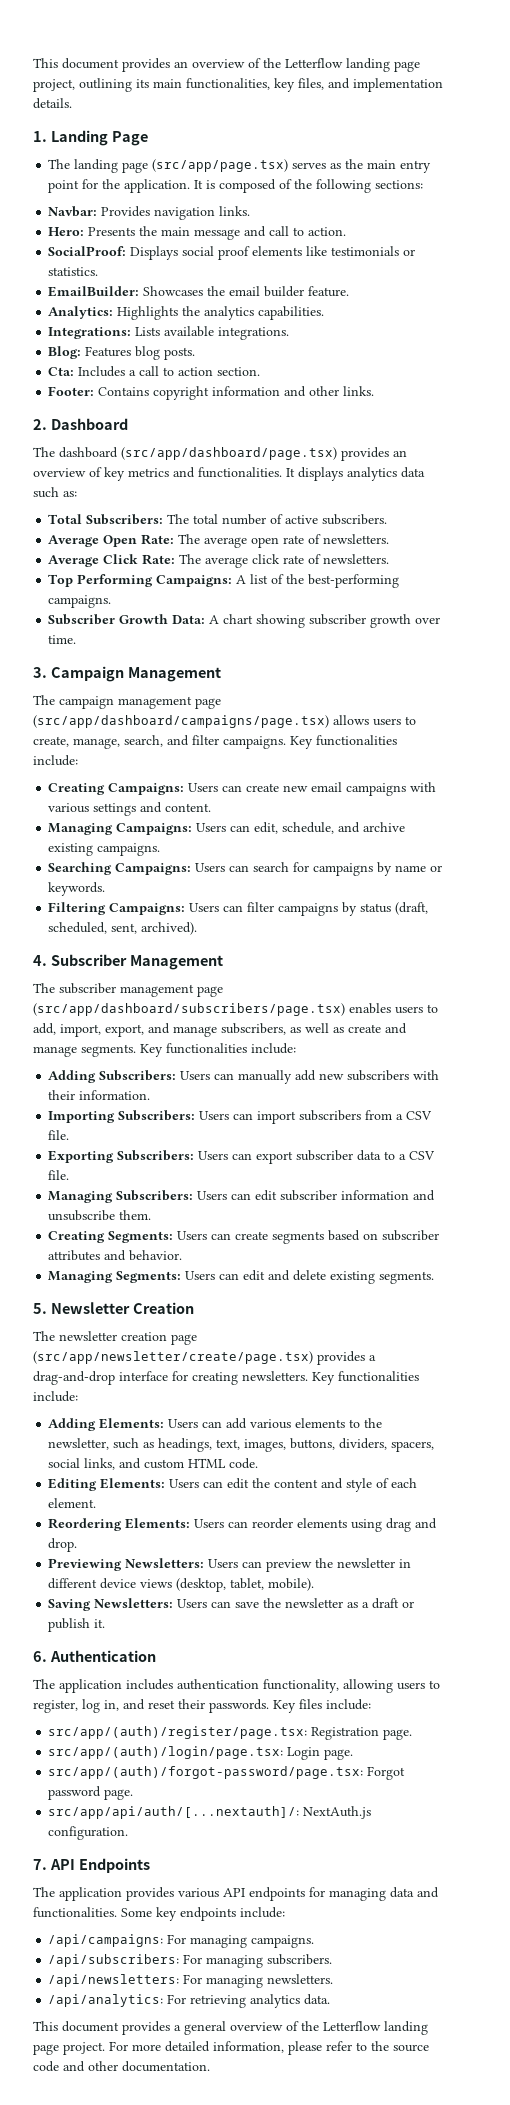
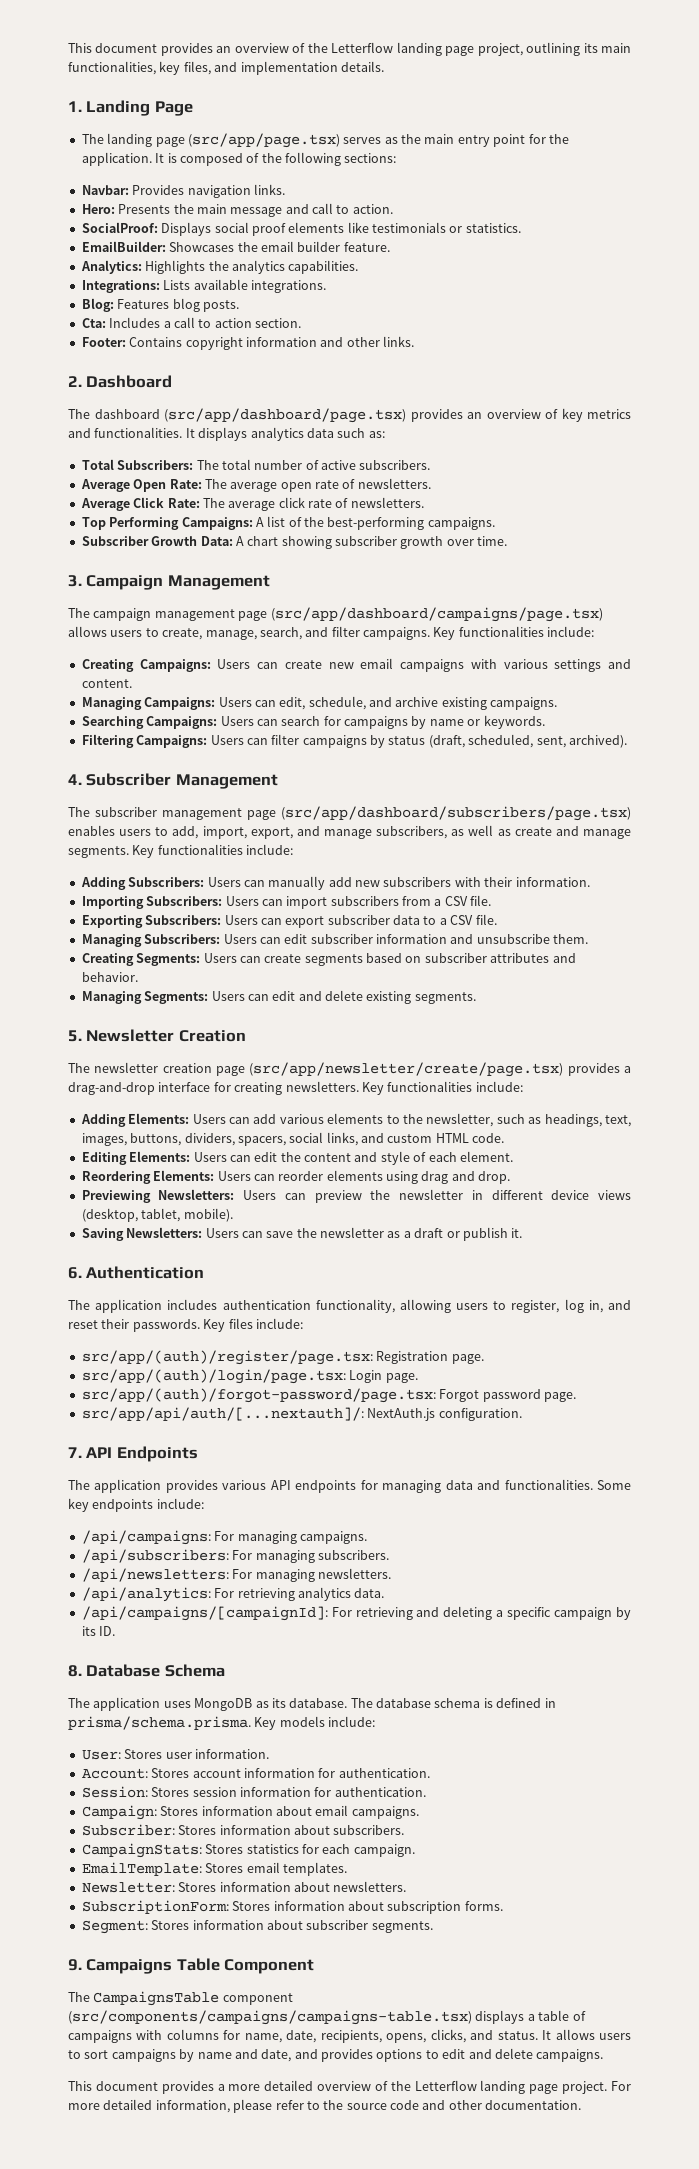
(331, 1999) none -> [81,1606,631,1621] [81,1626,116,1636] [68,1664,225,1677] [68,1697,556,1711] [68,1716,376,1730] [81,1749,269,1760] [81,1768,430,1779] [81,1786,426,1798] [81,1805,419,1820] [81,1824,405,1836] [81,1843,415,1858] [81,1862,347,1876] [81,1881,407,1893] [81,1900,503,1914] [81,1920,433,1934] [68,1958,315,1974] [68,1991,293,2006] [68,2010,586,2025] [68,2029,631,2043] [68,2048,604,2062] // /api/campaigns/[campaignId]: For retrieving and deleting a specific campaign by its ID. // 8. Database Schema // The application uses MongoDB as its database. The database schema is defined in prisma/schema.prisma. Key models include: // User: Stores user information. // Account: Stores account information for authentication. // Session: Stores session information for authentication. // Campaign: Stores information about email campaigns. // Subscriber: Stores information about subscribers. // CampaignStats: Stores statistics for each campaign. // EmailTemplate: Stores email templates. // Newsletter: Stores information about newsletters. // SubscriptionForm: Stores information about subscription forms. // Segment: Stores information about subscriber segments. // 9. Campaigns Table Component // The CampaignsTable component (src/components/campaigns/campaigns-table.tsx) displays a table of campaigns with columns for name, date, recipients, opens, clicks, and status. It allows users to sort campaigns by name and date, and provides options to edit and delete campaigns.
[184,2021,226,2035] general -> [228,2080,314,2091] more detailed

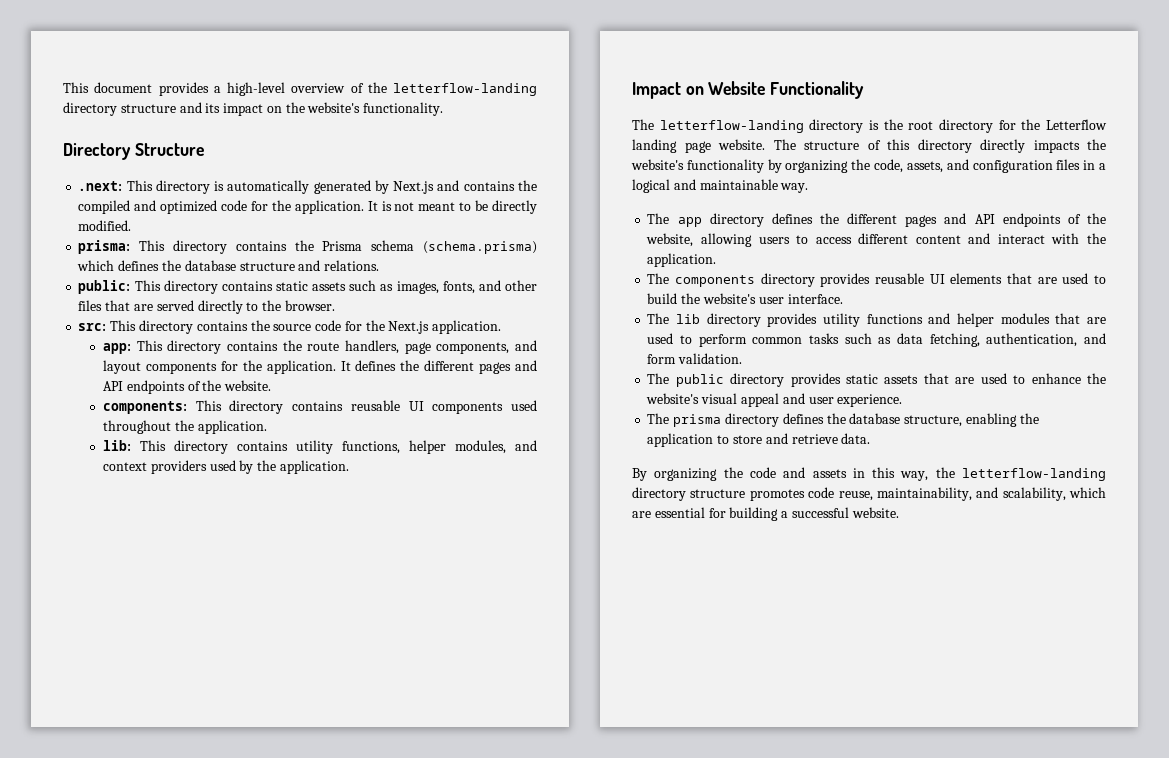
[68,42,631,56] [68,61,384,75] [68,100,193,116] [81,133,526,148] This document provides an overview of the Letterflow landing page project, outlining its main functionalities, key files, and implementation details. // 1. Landing Page // The landing page (src/app/page.tsx) serves as the main entry point -> [63,82,537,96] [63,102,444,116] [63,143,204,160] [78,180,537,194] [78,200,248,214] This document provides a high-level overview of the letterflow-landing directory structure and its impact on the website's functionality. // Directory Structure // .next: This directory is automatically generated by Next.js and contains the compiled and optimized code
[179,152,397,166] [81,184,285,198] [81,203,393,217] [81,222,521,236] [81,241,390,252] [80,260,359,274] [81,279,326,293] [81,298,239,312] [81,317,301,328] [81,336,414,350] [68,375,173,388] [68,408,631,423] [68,427,385,441] [81,459,431,470] [80,478,431,492] [80,497,424,511] [81,516,495,530] [81,536,508,549] [68,575,270,590] [68,607,603,622] [68,626,595,640] [81,658,631,672] [81,679,132,688] [81,696,558,710] [81,715,545,729] [81,734,627,748] [68,773,278,789] [68,806,631,821] [68,825,632,839] [68,844,294,858] [80,876,590,890] [81,895,492,909] [81,914,497,928] [81,934,589,947] [81,953,576,966] [81,972,138,982] [81,990,476,1004] [68,1029,246,1042] [68,1062,632,1077] [68,1081,523,1095] [80,1113,631,1127] [81,1132,505,1146] [81,1151,513,1165] [81,1170,511,1184] [81,1189,632,1203] [81,1208,233,1222] [81,1227,523,1241] [68,1266,205,1279] [68,1299,631,1313] [68,1318,303,1332] [81,1350,484,1365] [81,1369,418,1384] [81,1388,576,1403] [81,1407,522,1421] [68,1446,198,1462] [68,1479,631,1493] [68,1498,204,1512] [81,1530,367,1545] [81,1549,389,1563] [81,1568,391,1582] [81,1587,385,1602] [81,1606,631,1621] [81,1626,116,1636] [68,1664,225,1677] [68,1697,556,1711] [68,1716,376,1730] [81,1749,269,1760] [81,1768,430,1779] [81,1786,426,1798] [81,1805,419,1820] [81,1824,405,1836] [81,1843,415,1858] [81,1862,347,1876] [81,1881,407,1893] [81,1900,503,1914] [81,1920,433,1934] [68,1958,315,1974] [68,1991,293,2006] [68,2010,586,2025] [68,2029,631,2043] [68,2048,604,2062] [68,2080,631,2094] [68,2099,582,2113] composed of the following sections: // Navbar: Provides navigation links. // Hero: Presents the main message and call to action. // SocialProof: Displays social proof elements like testimonials or statistics. // EmailBuilder: Showcases the email builder feature. // Analytics: Highlights the analytics capabilities. // Integrations: Lists available integrations. // Blog: Features blog posts. // Cta: Includes a call to action section. // Footer: Contains copyright information and other links. // 2. Dashboard // The dashboard (src/app/dashboard/page.tsx) provides an overview of key metrics and functionalities. It displays analytics data such as: // Total Subscribers: The total number of active subscribers. // Average Open Rate: The average open rate of newsletters. // Average Click Rate: The average click rate of newsletters. // Top Performing Campaigns: A list of the best-performing campaigns. // Subscriber Growth Data: A chart showing subscriber growth over time. // 3. Campaign Management // The campaign management page (src/app/dashboard/campaigns/page.tsx) allows users to create, manage, search, and filter campaigns. Key functionalities include: // Creating Campaigns: Users can create new email campaigns with various settings and content. // Managing Campaigns: Users can edit, schedule, and archive existing campaigns. // Searching Campaigns: Users can search for campaigns by name or keywords. // Filtering Campaigns: Users can filter campaigns by status (draft, scheduled, sent, archived). // 4. Subscriber Management // The subscriber management page (src/app/dashboard/subscribers/page.tsx) enables users to add, import, export, and manage subscribers, as well as create and manage segments. Key functionalities include: // Adding Subscribers: Users can manually add new subscribers with their information. // Importing Subscribers: Users can import subscribers from a CSV file. // Exporting Subscribers: Users can export subscriber data to a CSV file. // Managing Subscribers: Users can edit subscriber information and unsubscribe them. // Creating Segments: Users can create segments based on subscriber attributes and behavior. // Managing Segments: Users can edit and delete existing segments. // 5. Newsletter Creation // The newsletter creation page (src/app/newsletter/create/page.tsx) provides a drag-and-drop interface for creating newsletters. Key functionalities include: // Adding Elements: Users can add various elements to the newsletter, such as headings, text, images, buttons, dividers, spacers, social links, and custom HTML code. // Editing Elements: Users can edit the content and style of each element. // Reordering Elements: Users can reorder elements using drag and drop. // Previewing Newsletters: Users can preview the newsletter in different device views (desktop, tablet, mobile). // Saving Newsletters: Users can save the newsletter as a draft or publish it. // 6. Authentication // The application includes authentication functionality, allowing users to register, log in, and reset their passwords. Key files include: // src/app/(auth)/register/page.tsx: Registration page. // src/app/(auth)/login/page.tsx: Login page. // src/app/(auth)/forgot-password/page.tsx: Forgot password page. // src/app/api/auth/[...nextauth]/: NextAuth.js configuration. // 7. API Endpoints // The application provides various API endpoints for managing data and functionalities. Some key endpoints include: // /api/campaigns: For managing campaigns. // /api/subscribers: For managing subscribers. // /api/newsletters: For managing newsletters. // /api/analytics: For retrieving analytics data. // /api/campaigns/[campaignId]: For retrieving and deleting a specific campaign by its ID. // 8. Database Schema // The application uses MongoDB as its database. The database schema is defined in prisma/schema.prisma. Key models include: // User: Stores user information. // Account: Stores account information for authentication. // Session: Stores session information for authentication. // Campaign: Stores information about email campaigns. // Subscriber: Stores information about subscribers. // CampaignStats: Stores statistics for each campaign. // EmailTemplate: Stores email templates. // Newsletter: Stores information about newsletters. // SubscriptionForm: Stores information about subscription forms. // Segment: Stores information about subscriber segments. // 9. Campaigns Table Component // The CampaignsTable component (src/components/campaigns/campaigns-table.tsx) displays a table of campaigns with columns for name, date, recipients, opens, clicks, and status. It allows users to sort campaigns by name and date, and provides options to edit and delete campaigns. // This document provides a more detailed overview of the Letterflow landing page project. For more detailed information, please refer to the source code and other documentation. -> [394,200,537,214] [78,220,132,231] [78,240,537,254] [77,260,380,271] [78,280,537,294] [78,300,335,314] [78,320,502,334] [103,340,537,354] [103,360,537,374] [103,380,272,394] [103,400,537,414] [103,420,267,434] [103,440,537,454] [103,460,349,474] [632,81,865,99] [632,119,1107,133] [632,139,1106,153] [631,159,1106,173] [632,179,809,193] [647,213,1106,227] [646,233,1106,247] [647,253,717,267] [647,273,1106,287] [647,293,843,304] [647,313,1106,327] [647,333,1106,347] [647,353,743,364] [647,373,1106,387] [646,393,903,407] [647,413,1039,427] [647,433,871,447] [632,467,1106,481] [632,487,1106,501] [632,507,899,521] not meant to be directly modified. // prisma: This directory contains the Prisma schema (schema.prisma) which defines the database structure and relations. // public: This directory contains static assets such as images, fonts, and other files that are served directly to the browser. // src: This directory contains the source code for the Next.js application. // app: This directory contains the route handlers, page components, and layout components for the application. It defines the different pages and API endpoints of the website. // components: This directory contains reusable UI components used throughout the application. // lib: This directory contains utility functions, helper modules, and context providers used by the application. // Impact on Website Functionality // The letterflow-landing directory is the root directory for the Letterflow landing page website. The structure of this directory directly impacts the website's functionality by organizing the code, assets, and configuration files in a logical and maintainable way. // The app directory defines the different pages and API endpoints of the website, allowing users to access different content and interact with the application. // The components directory provides reusable UI elements that are used to build the website's user interface. // The lib directory provides utility functions and helper modules that are used to perform common tasks such as data fetching, authentication, and form validation. // The public directory provides static assets that are used to enhance the website's visual appeal and user experience. // The prisma directory defines the database structure, enabling the application to store and retrieve data. // By organizing the code and assets in this way, the letterflow-landing directory structure promotes code reuse, maintainability, and scalability, which are essential for building a successful website.

